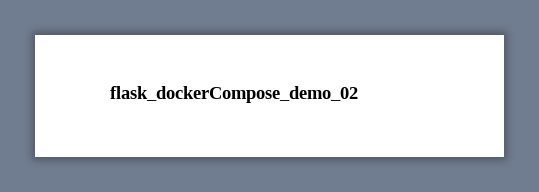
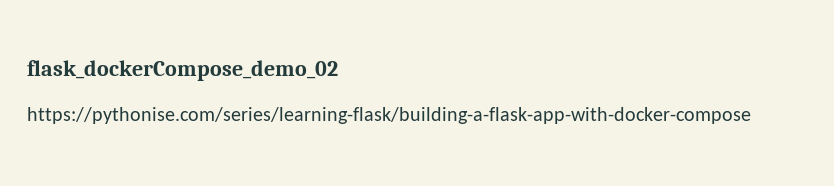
(358, 94) none -> [27,107,751,124] // https://pythonise.com/series/learning-flask/building-a-flask-app-with-docker-compose

